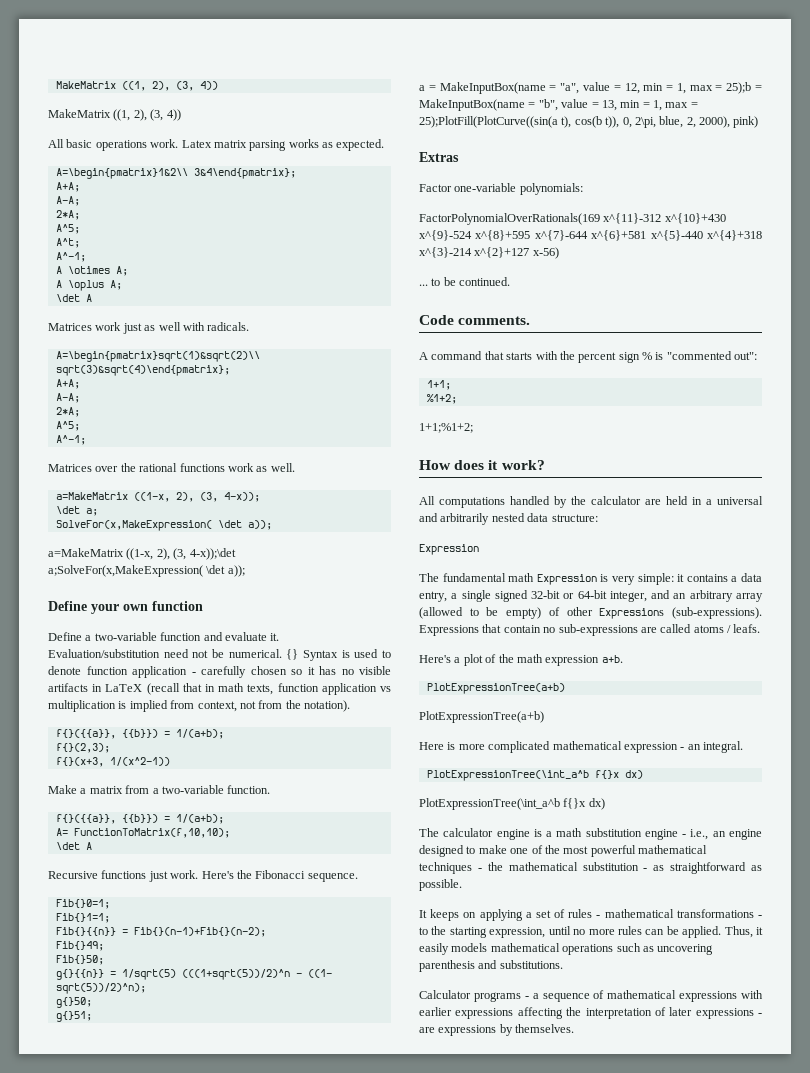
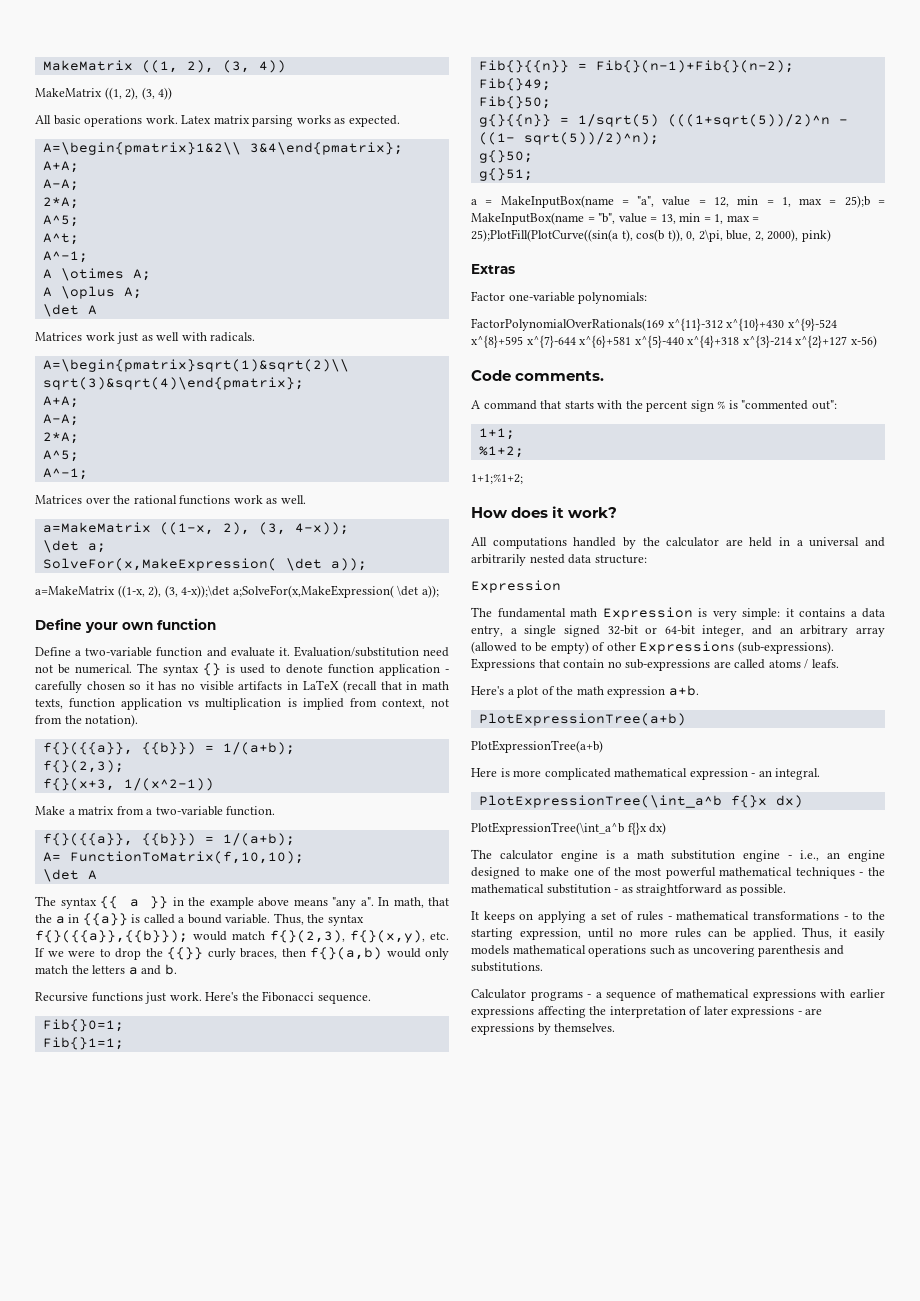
[286,649,338,661] {} Syntax -> [137,663,221,676] The syntax {}
(92, 846) none -> [35,896,449,909] [35,913,364,926] [35,930,449,943] [35,947,449,960] [35,964,177,975] // The syntax {{ a }} in the example above means "any a". In math, that the a in {{a}} is called a bound variable. Thus, the syntax f{}({{a}},{{b}}); would match f{}(2,3), f{}(x,y), etc. If we were to drop the {{}} curly braces, then f{}(a,b) would only match the letters a and b.
[419,277,511,286] // ... to be continued. -> (877, 341) none

